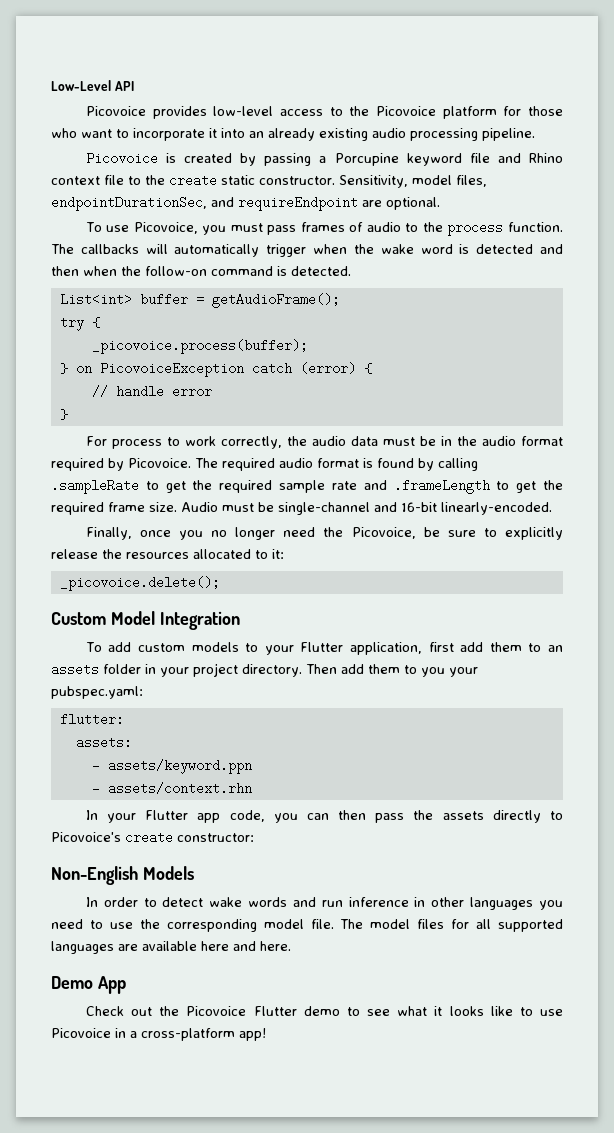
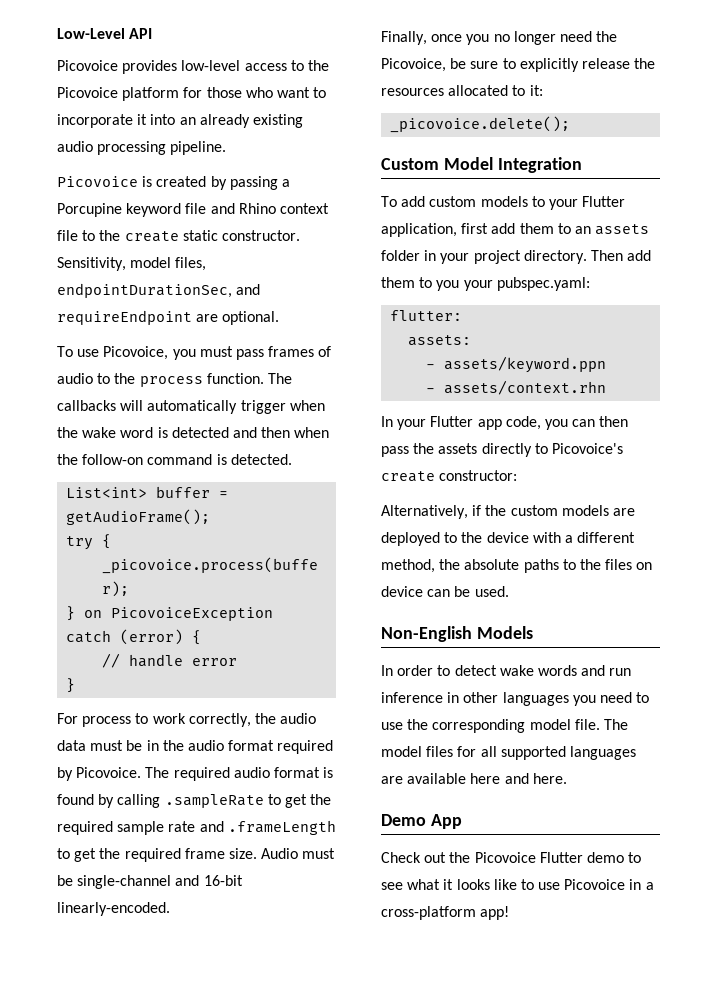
(254, 837) none -> [381,505,635,519] [381,532,636,546] [381,559,653,573] [381,586,509,597] // Alternatively, if the custom models are deployed to the device with a different method, the absolute paths to the files on device can be used.

